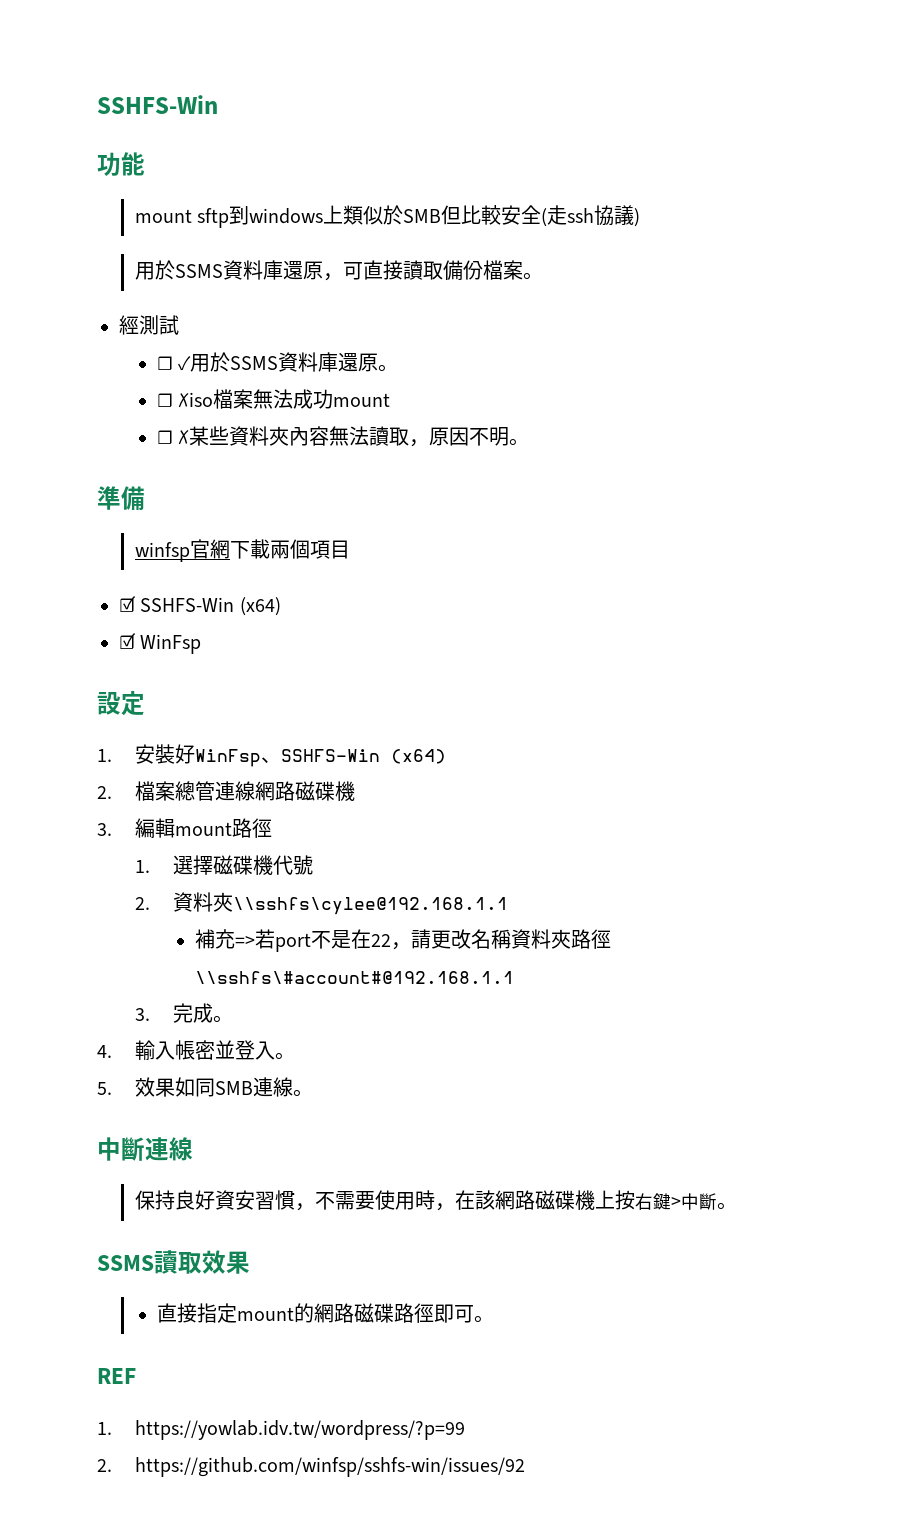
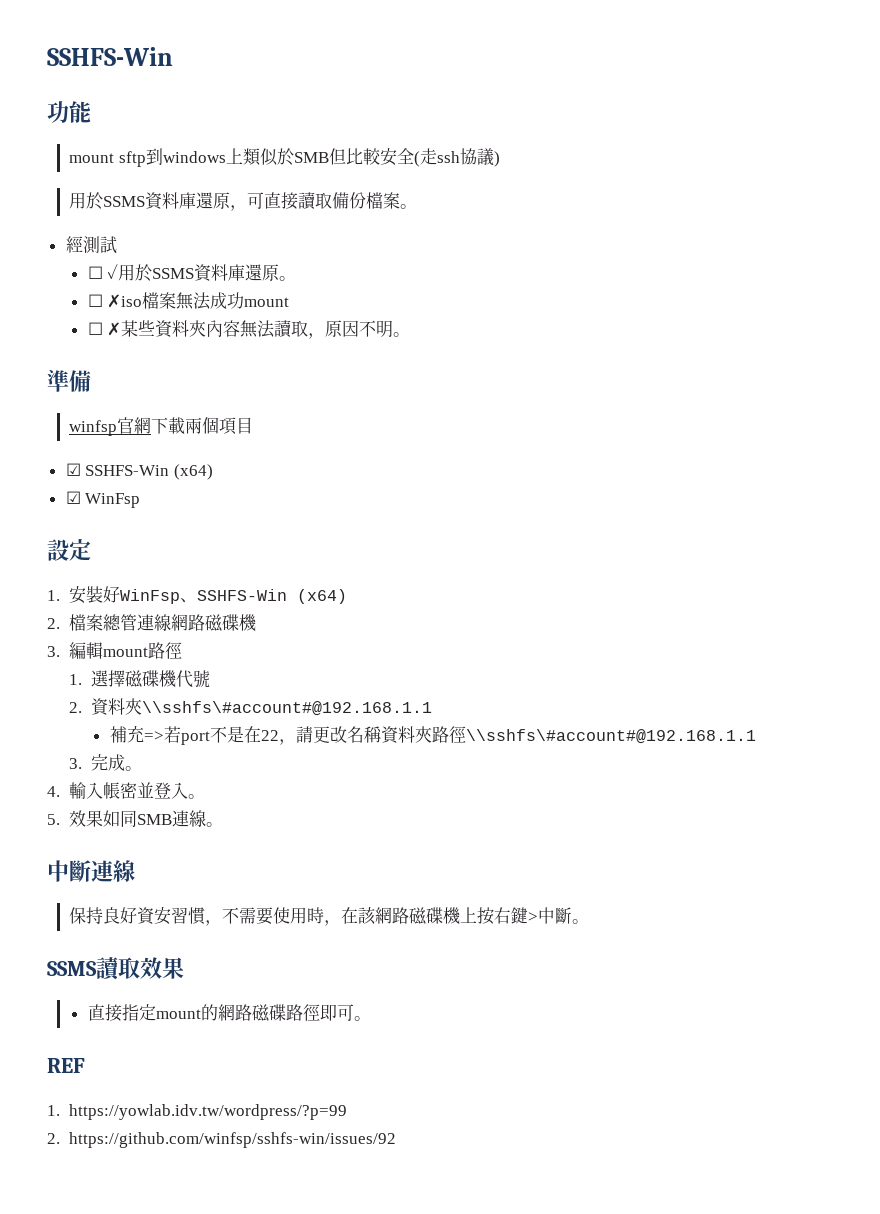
[233,897,509,915] \\sshfs\cylee@192.168.1.1 -> [142,701,433,716] \\sshfs\#account#@192.168.1.1

